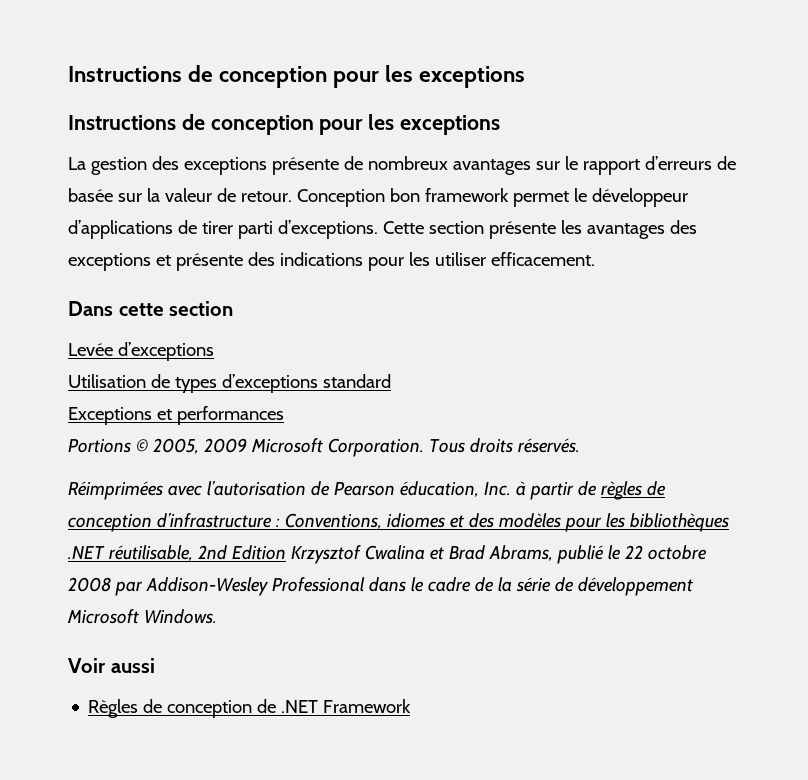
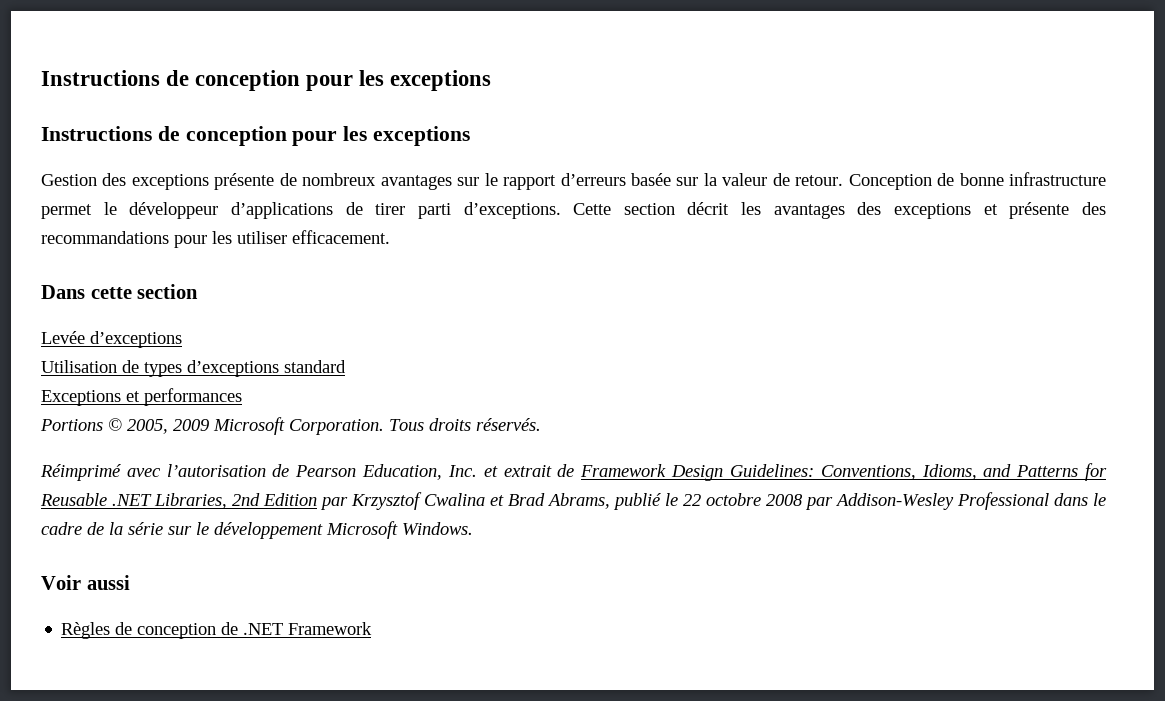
[68,157,147,175] La gestion -> [41,174,97,186] Gestion
[716,156,736,170] de -> (626, 179) none
[389,188,509,202] bon framework -> [937,172,1107,186] de bonne infrastructure
[488,221,556,239] présente -> [687,202,730,215] décrit
[279,252,363,266] indications -> [41,231,169,244] recommandations
[68,481,163,500] Réimprimées -> [40,464,121,481] Réimprimé
[399,481,666,500] [68,513,729,532] [68,545,193,562] éducation, Inc. à partir de règles de conception d’infrastructure : Conventions, idiomes et des modèles pour les bibliothèques .NET réutilisable, -> [362,463,1108,481] [40,493,227,509] Education, Inc. et extrait de Framework Design Guidelines: Conventions, Idioms, and Patterns for Reusable .NET Libraries,
(286, 552) none -> [320,497,348,510] par
[554,577,574,592] de -> [168,522,209,535] sur le

